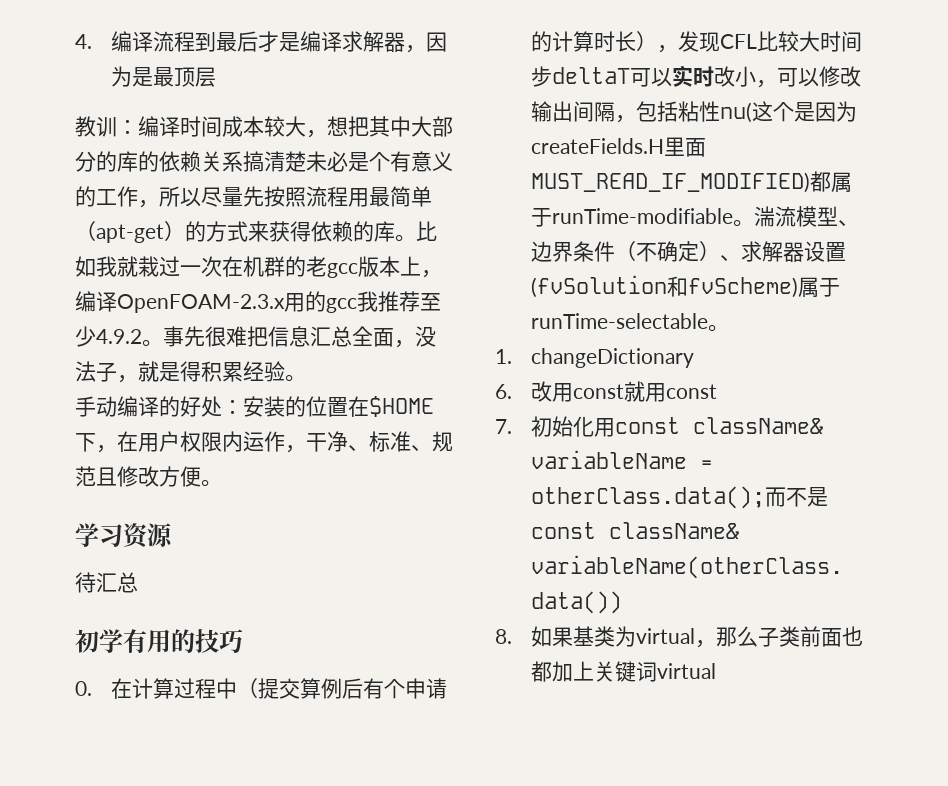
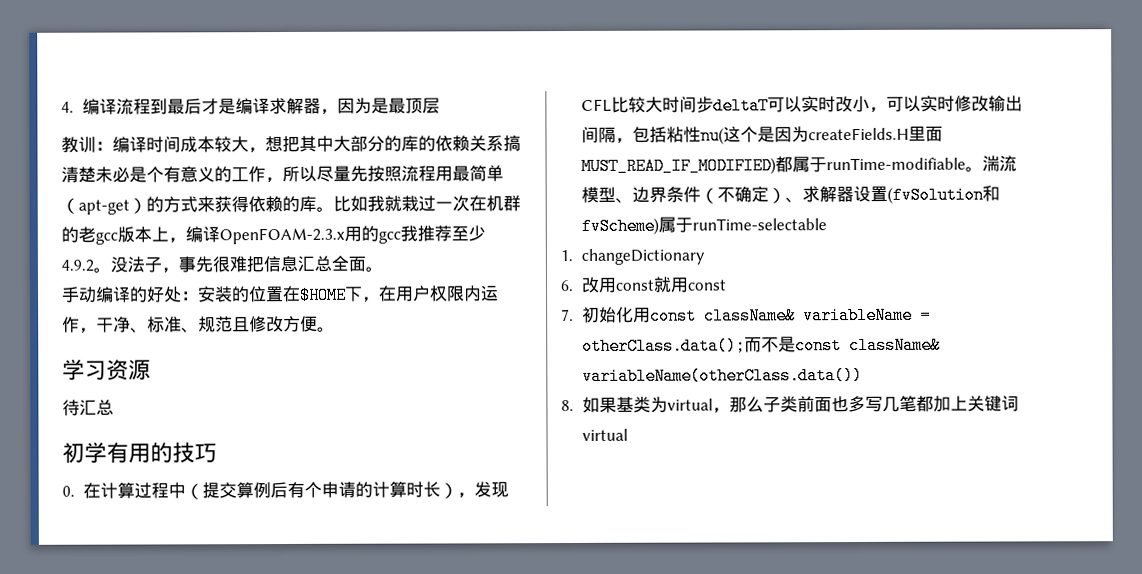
(163, 343) none -> [110,256,179,274] 没法子，
[394,326,436,348] [75,361,285,383] ，没法子，就是得积累经验 -> (366, 263) none
(820, 77) none -> [919,95,955,112] 实时
[708,324,730,332] 。 -> (827, 224) none
(864, 636) none -> [847,395,917,413] 多写几笔

